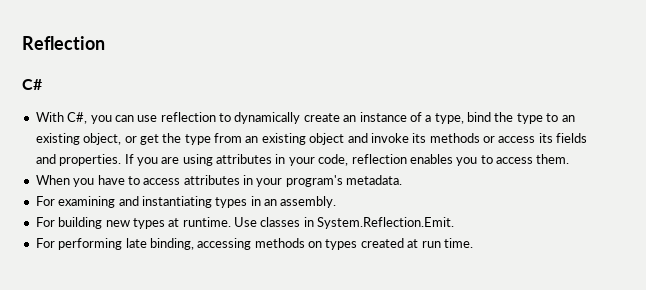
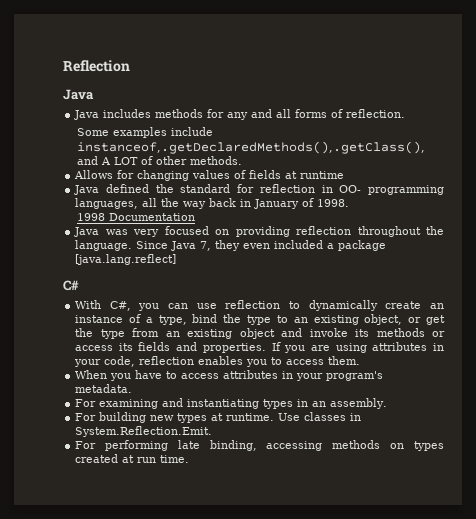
(105, 43) none -> [63,89,94,100] [74,109,406,120] [76,127,213,138] [76,141,425,154] [76,156,242,165] [74,170,345,181] [74,184,445,195] [75,198,350,209] [76,213,195,221] [74,226,445,237] [75,240,387,251] [75,254,177,265] // Java // Java includes methods for any and all forms of reflection. // Some examples include instanceof,.getDeclaredMethods(),.getClass(), and A LOT of other methods. // Allows for changing values of fields at runtime // Java defined the standard for reflection in OO- programming languages, all the way back in January of 1998. // 1998 Documentation // Java was very focused on providing reflection throughout the language. Since Java 7, they even included a package [java.lang.reflect]

